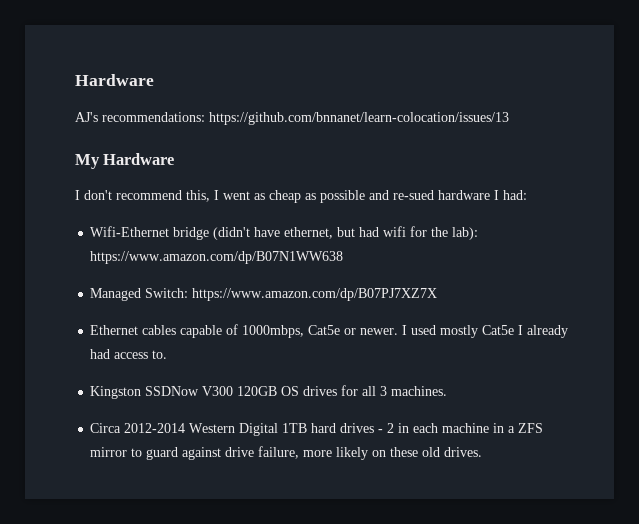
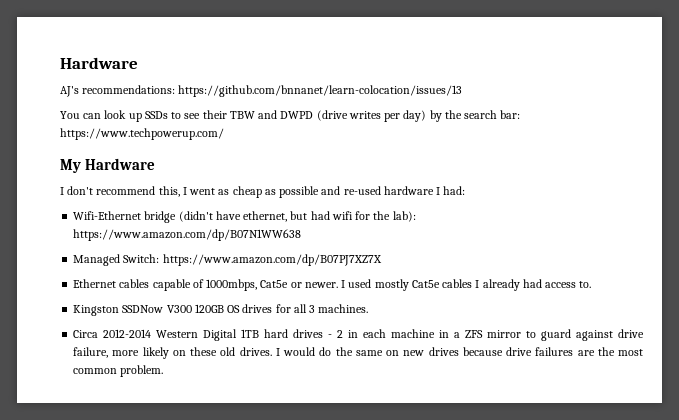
(509, 118) none -> [60,110,521,122] [60,128,224,140] // You can look up SSDs to see their TBW and DWPD (drive writes per day) by the search bar: https://www.techpowerup.com/
[393,190,434,200] re-sued -> [343,186,381,195] re-used
(515, 330) none -> [442,279,473,288] cables
(483, 452) none -> [275,347,644,356] [73,365,164,377] I would do the same on new drives because drive failures are the most common problem.

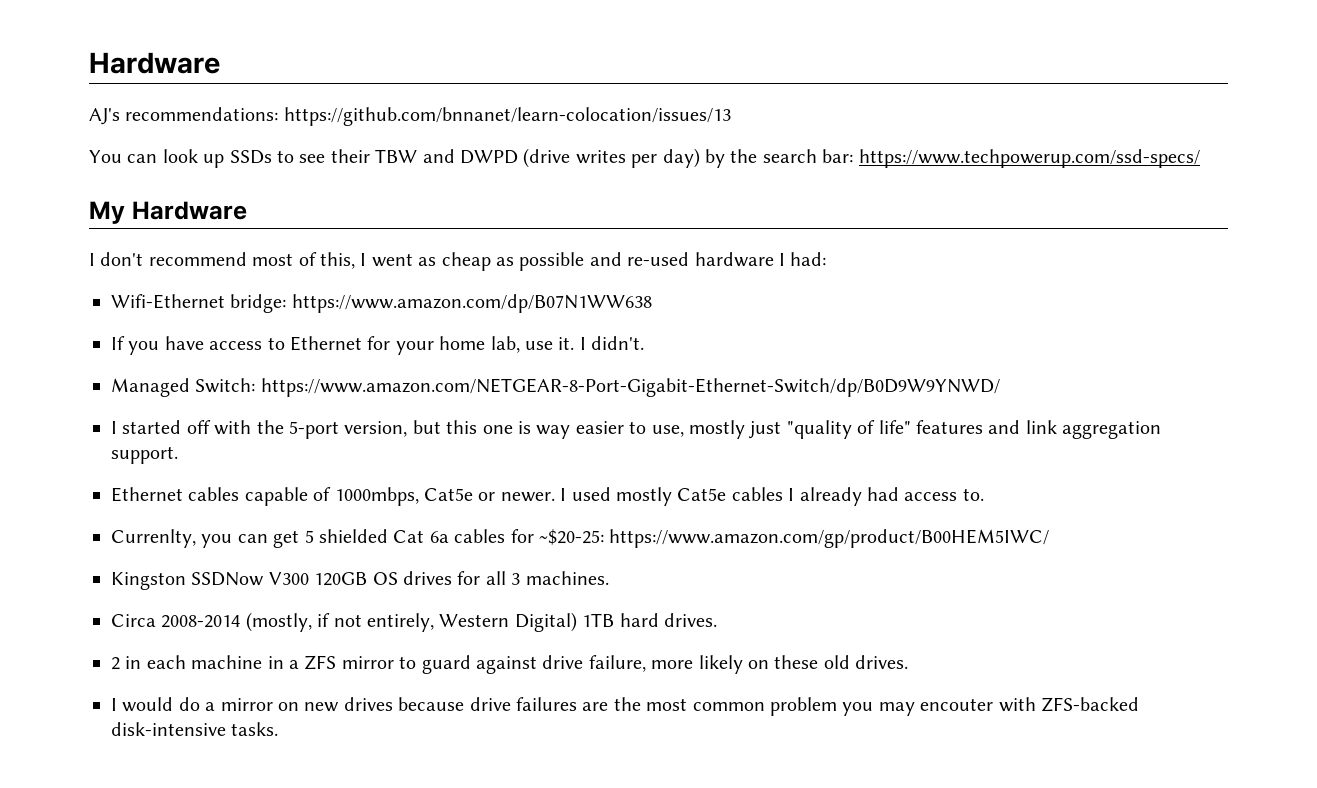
[60,128,224,140] https://www.techpowerup.com/ -> [858,149,1200,168] https://www.techpowerup.com/ssd-specs/
(156, 190) none -> [252,252,317,266] most of
[144,211,416,223] [73,229,302,241] [73,254,382,266] bridge (didn't have ethernet, but had wifi for the lab): https://www.amazon.com/dp/B07N1WW638 // Managed Switch: https://www.amazon.com/dp/B07PJ7XZ7X -> [230,294,652,313] [111,336,645,355] [111,378,1000,397] [111,420,1162,439] [111,446,178,464] bridge: https://www.amazon.com/dp/B07N1WW638 // If you have access to Ethernet for your home lab, use it. I didn't. // Managed Switch: https://www.amazon.com/NETGEAR-8-Port-Gigabit-Ethernet-Switch/dp/B0D9W9YNWD/ // I started off with the 5-port version, but this one is way easier to use, mostly just "quality of life" features and link aggregation support.
(592, 284) none -> [111,529,1050,548] // Currenlty, you can get 5 shielded Cat 6a cables for ~$20-25: https://www.amazon.com/gp/product/B00HEM5IWC/
[103,329,333,341] 2012-2014 Western Digital 1TB hard drives - -> [161,612,717,632] 2008-2014 (mostly, if not entirely, Western Digital) 1TB hard drives. //
(272, 351) none -> (909, 662) //
[335,347,383,356] the same -> [205,698,273,711] a mirror
[120,365,164,377] problem. -> [769,697,1139,716] [111,722,279,736] problem you may encouter with ZFS-backed disk-intensive tasks.

